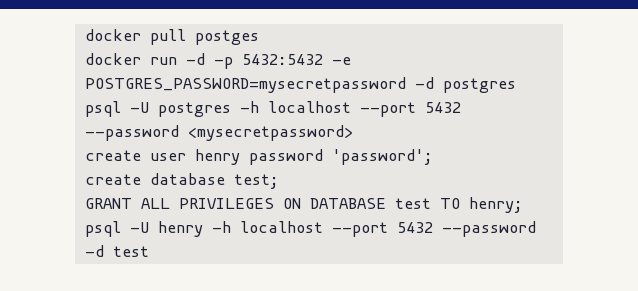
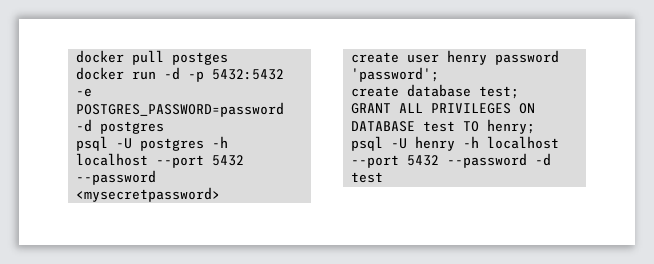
[84,77,406,93] POSTGRES_PASSWORD=mysecretpassword -> [76,102,285,117] POSTGRES_PASSWORD=password

